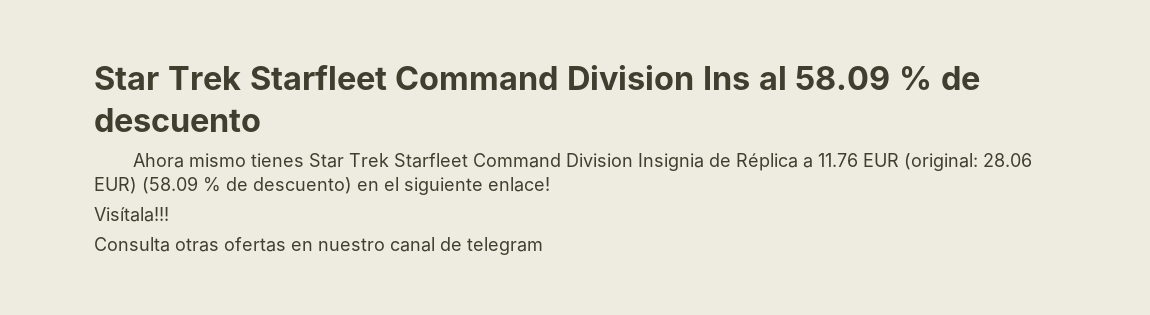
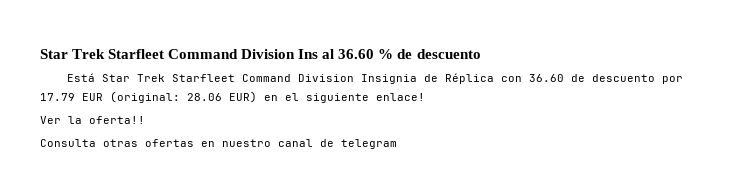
[795,65,891,90] 58.09 -> [338,49,375,59] 36.60
[133,153,305,168] Ahora mismo tienes -> [66,73,95,82] Está
[803,153,1033,171] [94,176,352,194] a 11.76 EUR (original: 28.06 EUR) (58.09 % de descuento) -> [500,74,683,84] [40,91,257,103] con 36.60 de descuento por 17.79 EUR (original: 28.06 EUR)
[94,207,169,222] Visítala!!! -> [40,116,145,124] Ver la oferta!!

